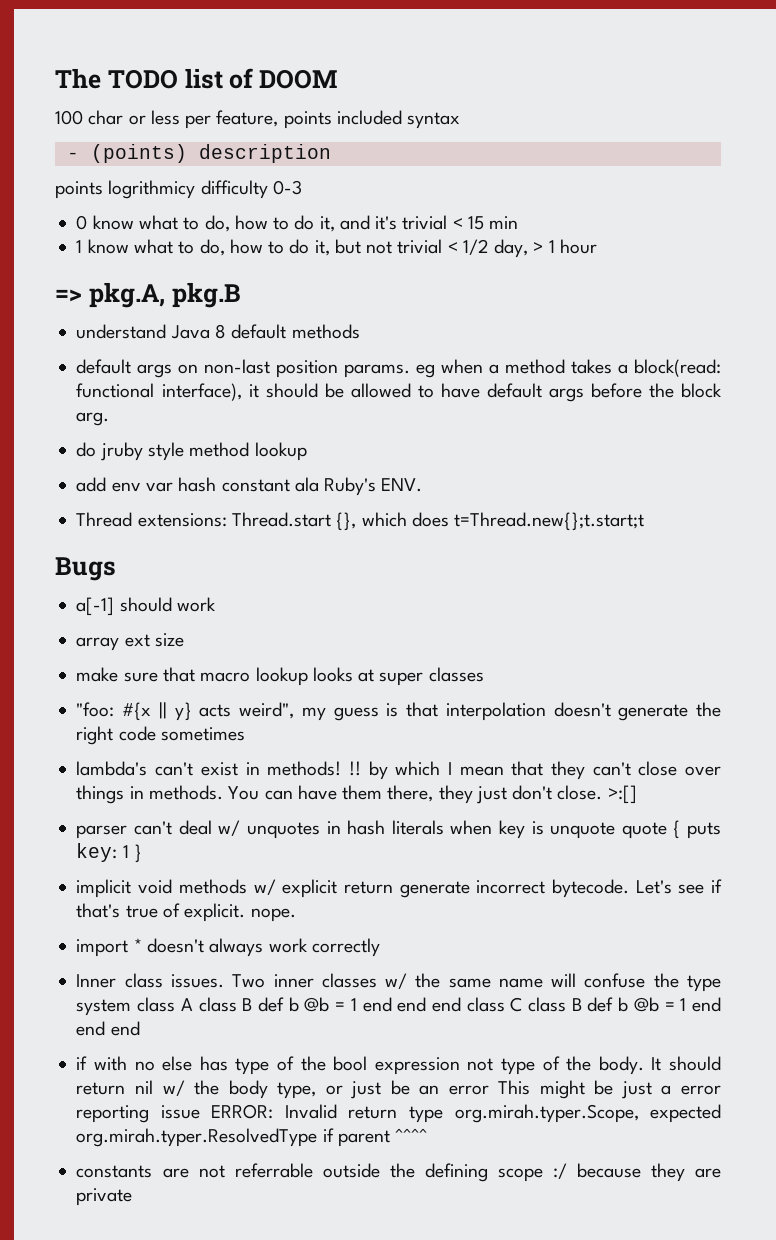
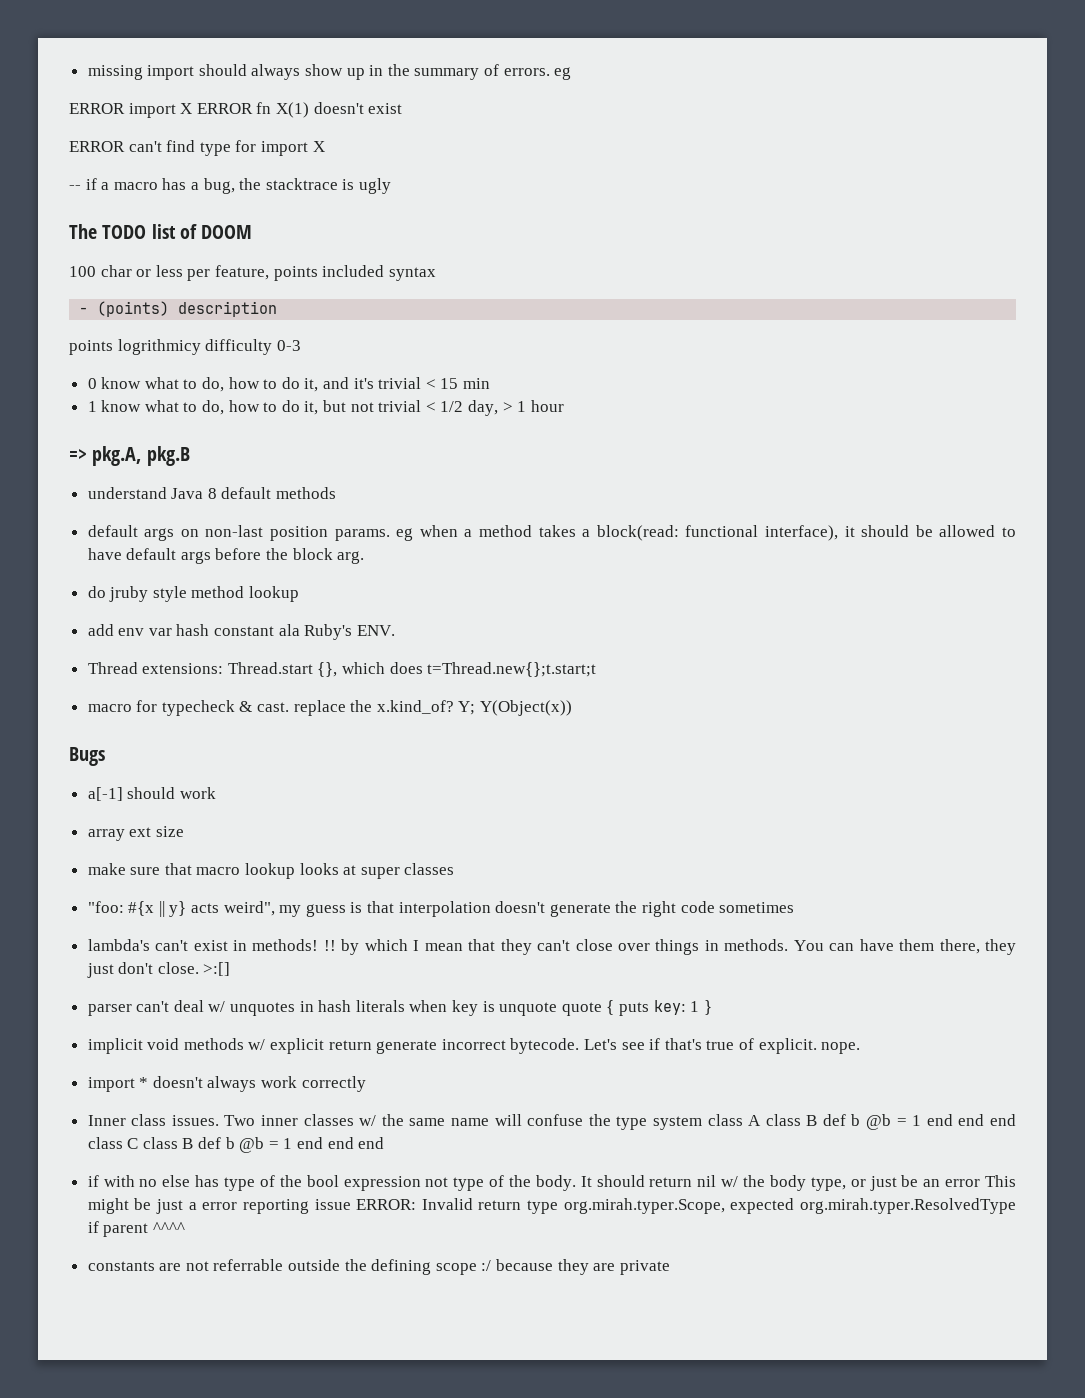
(55, 78) none -> [87,64,572,80] [69,102,403,118] [69,140,325,156] [69,178,391,194] missing import should always show up in the summary of errors. eg // ERROR import X ERROR fn X(1) doesn't exist // ERROR can't find type for import X // -- if a macro has a bug, the stacktrace is ugly //
(645, 521) none -> [87,700,573,716] // macro for typecheck & cast. replace the x.kind_of? Y; Y(Object(x))

